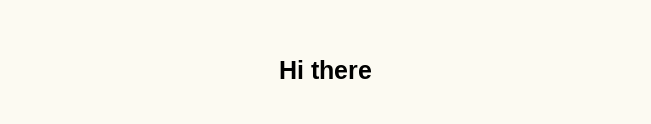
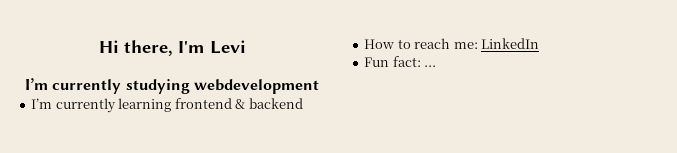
[311,60,372,79] there -> [123,40,246,56] [25,78,319,94] [31,98,303,113] [364,38,540,49] [364,56,437,67] there, I'm Levi // I’m currently studying webdevelopment // I’m currently learning frontend & backend // How to reach me: LinkedIn // Fun fact: ...

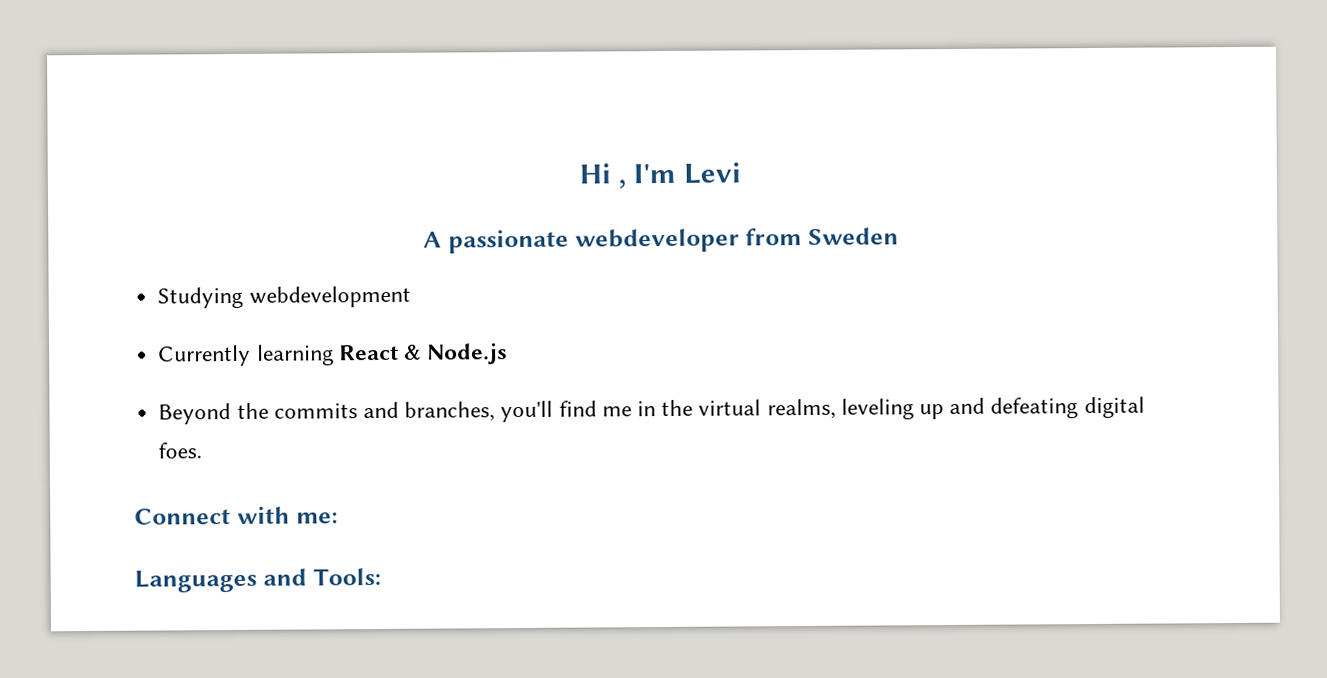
[123,40,173,56] there, -> [618,179,627,189] ,
[25,78,319,94] [31,98,303,113] [364,38,540,49] [364,56,437,67] I’m currently studying webdevelopment // I’m currently learning frontend & backend // How to reach me: LinkedIn // Fun fact: ... -> [423,227,899,254] [157,285,411,309] [158,343,509,367] [158,396,1145,425] [158,442,203,459] [134,506,338,525] [134,567,381,593] A passionate webdeveloper from Sweden // Studying webdevelopment // Currently learning React & Node.js // Beyond the commits and branches, you'll find me in the virtual realms, leveling up and defeating digital foes. // Connect with me: // Languages and Tools:

